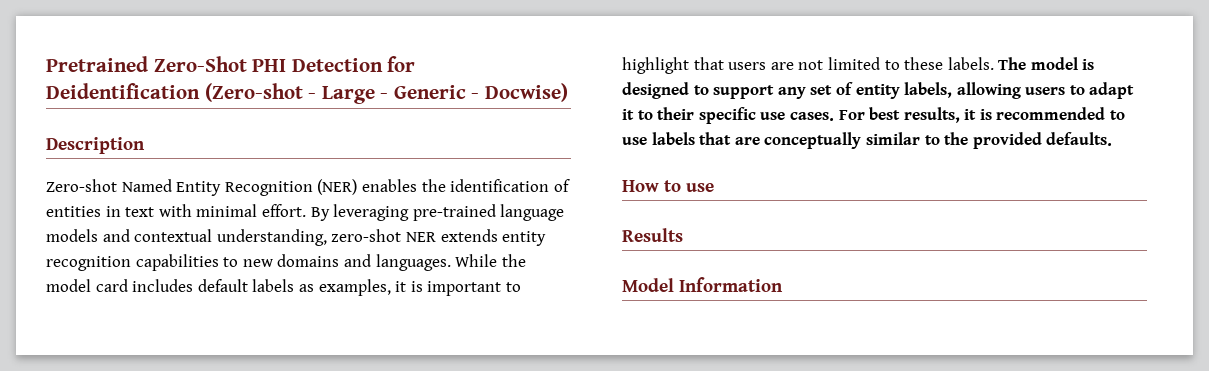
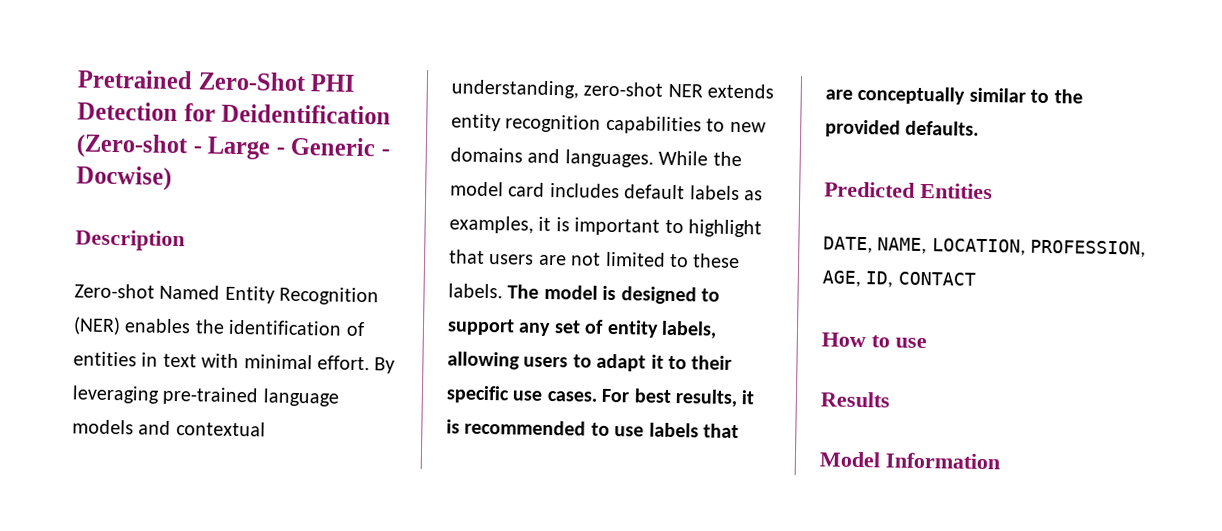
(1113, 139) none -> [824,181,993,200] [823,236,1147,258] [822,270,976,288] // Predicted Entities // DATE, NAME, LOCATION, PROFESSION, AGE, ID, CONTACT

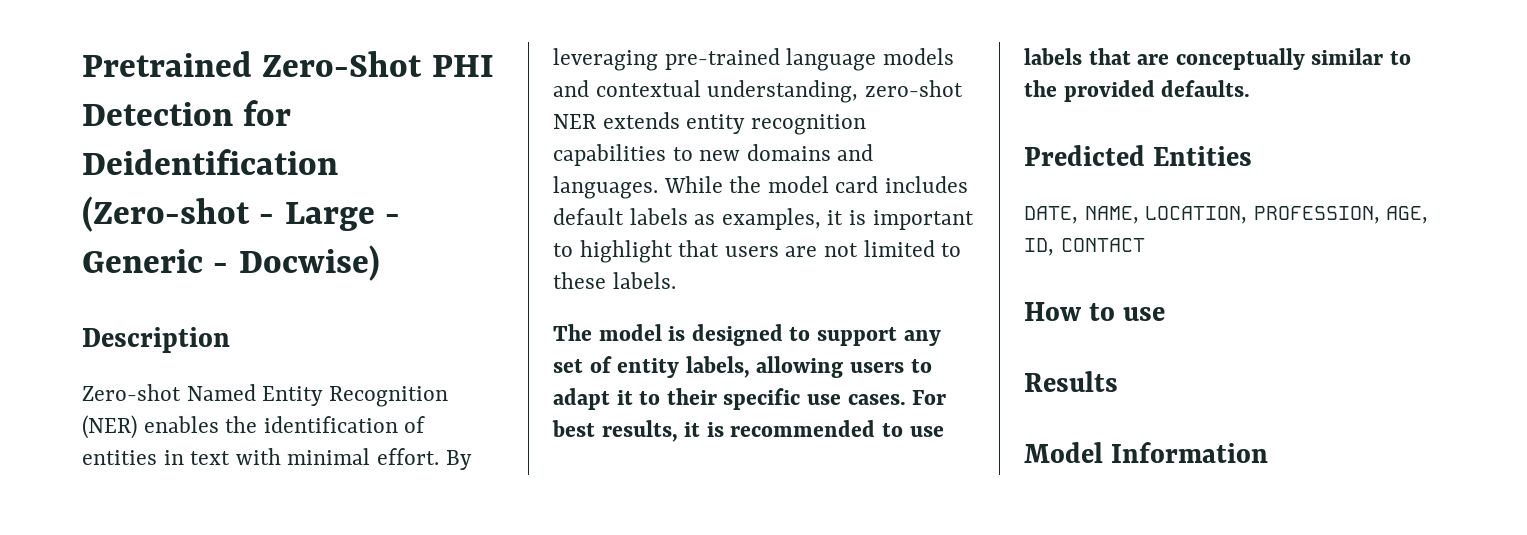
(503, 291) none -> (676, 280) //

